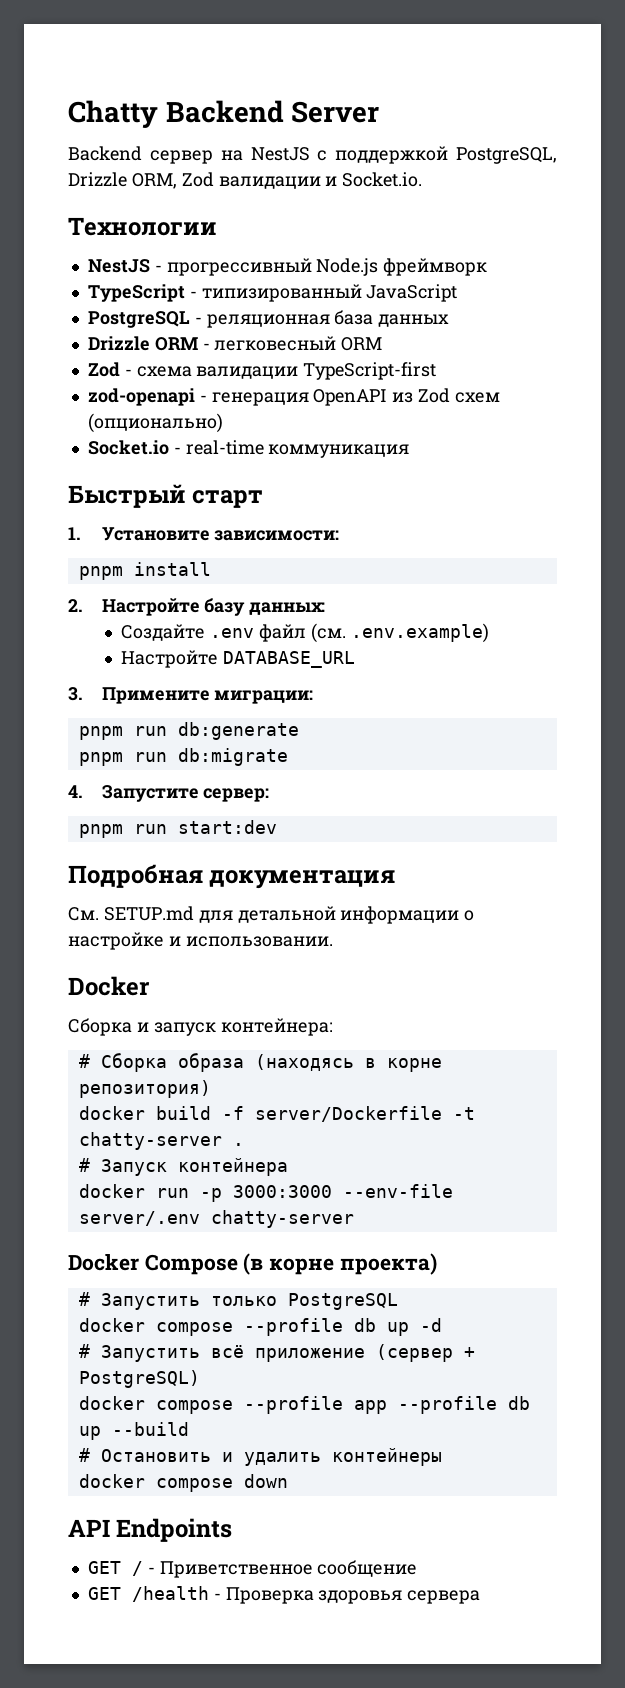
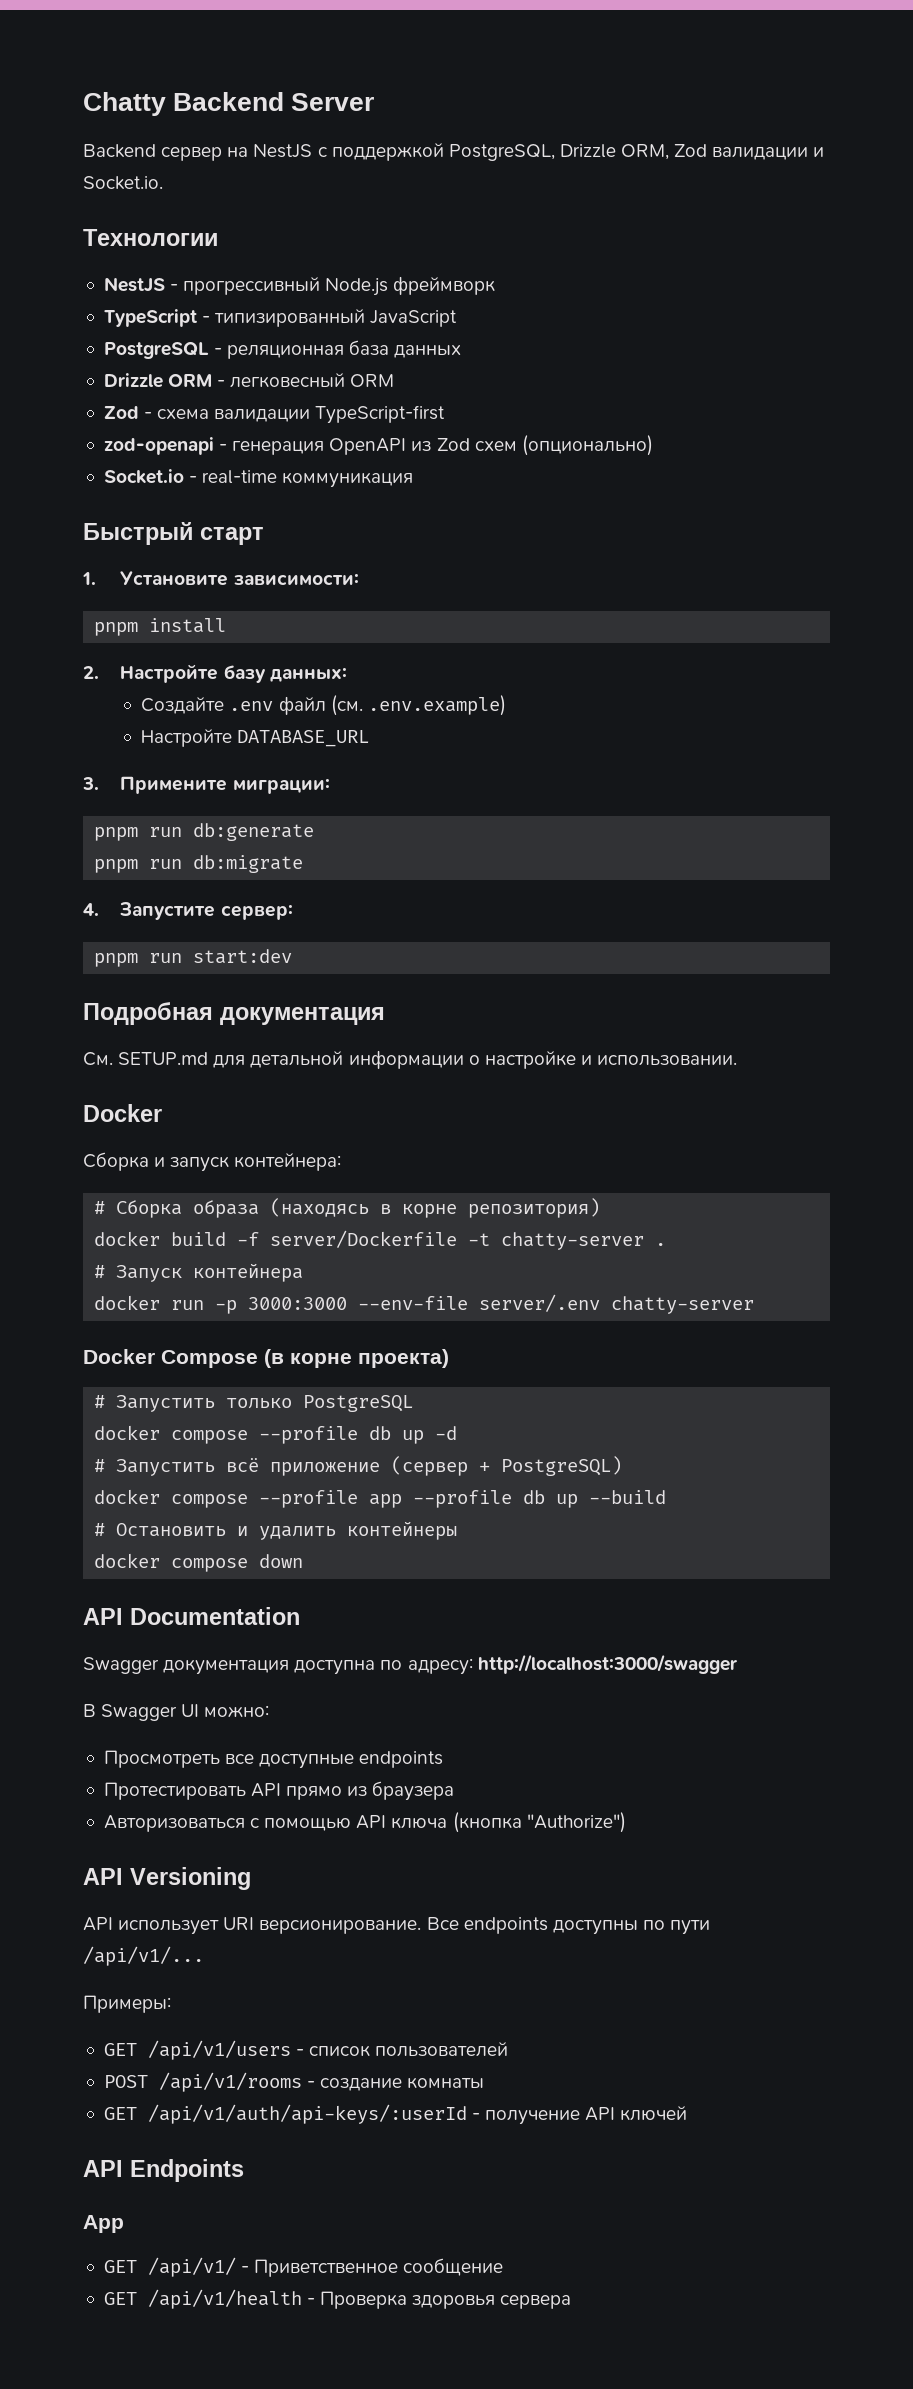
(288, 1481) none -> [83,1607,300,1625] [83,1654,737,1675] [83,1704,270,1721] [103,1750,444,1769] [103,1781,455,1801] [103,1812,626,1833] [83,1867,251,1890] [83,1917,711,1935] [83,1946,204,1966] [83,1995,171,2013] [103,2040,509,2060] [103,2072,485,2092] [103,2104,688,2125] // API Documentation // Swagger документация доступна по адресу: http://localhost:3000/swagger // В Swagger UI можно: // Просмотреть все доступные endpoints // Протестировать API прямо из браузера // Авторизоваться с помощью API ключа (кнопка "Authorize") // API Versioning // API использует URI версионирование. Все endpoints доступны по пути /api/v1/... // Примеры: // GET /api/v1/users - список пользователей // POST /api/v1/rooms - создание комнаты // GET /api/v1/auth/api-keys/:userId - получение API ключей
[87,1561,143,1576] // GET / -> [83,2215,124,2233] [103,2257,236,2277] // App // GET /api/v1/
[131,1586,209,1602] /health -> [147,2289,302,2309] /api/v1/health

